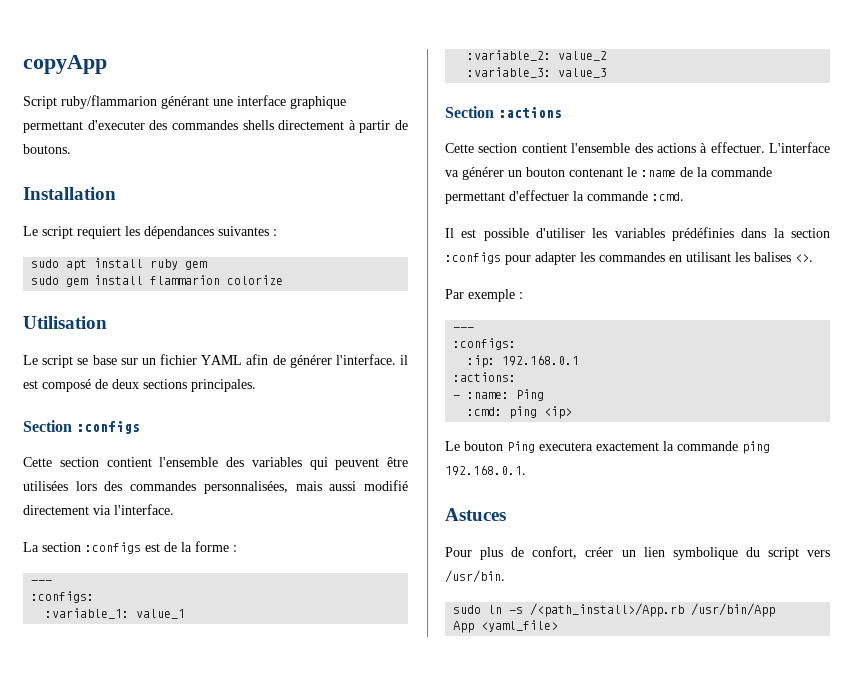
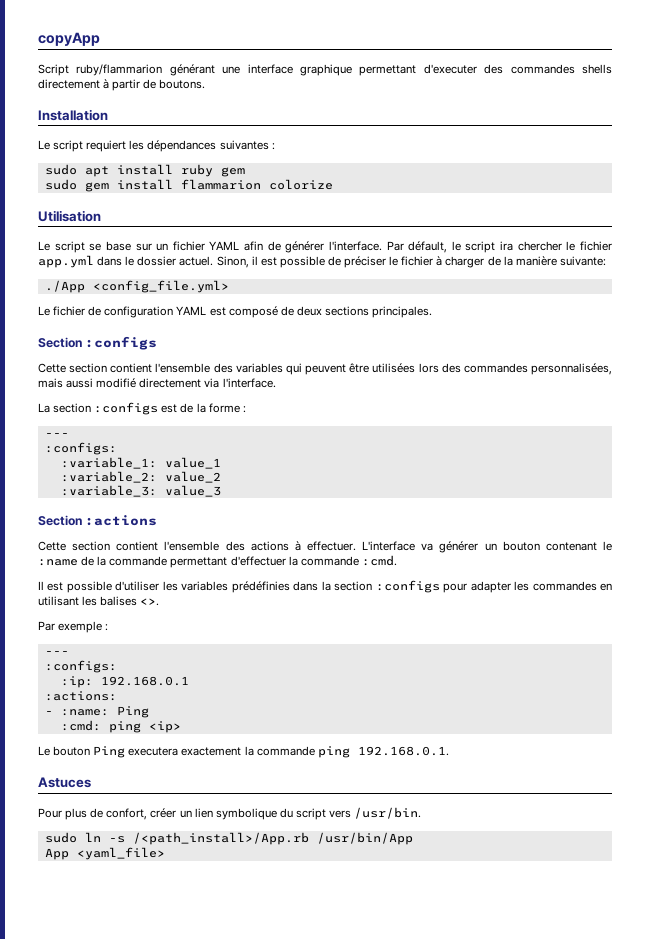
[400,355,409,365] il -> [386,241,613,253] [38,255,606,268] [44,280,229,293] [38,306,207,318] Par défault, le script ira chercher le fichier app.yml dans le dossier actuel. Sinon, il est possible de préciser le fichier à charger de la manière suivante: // ./App <config_file.yml> // Le fichier de configuration YAML

